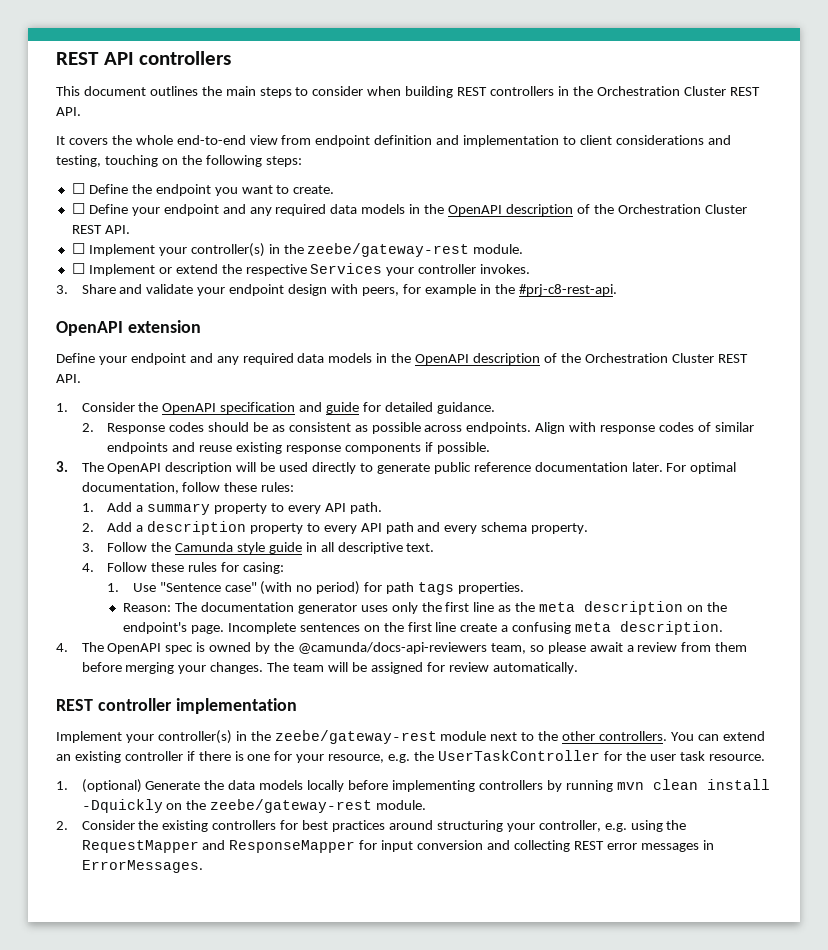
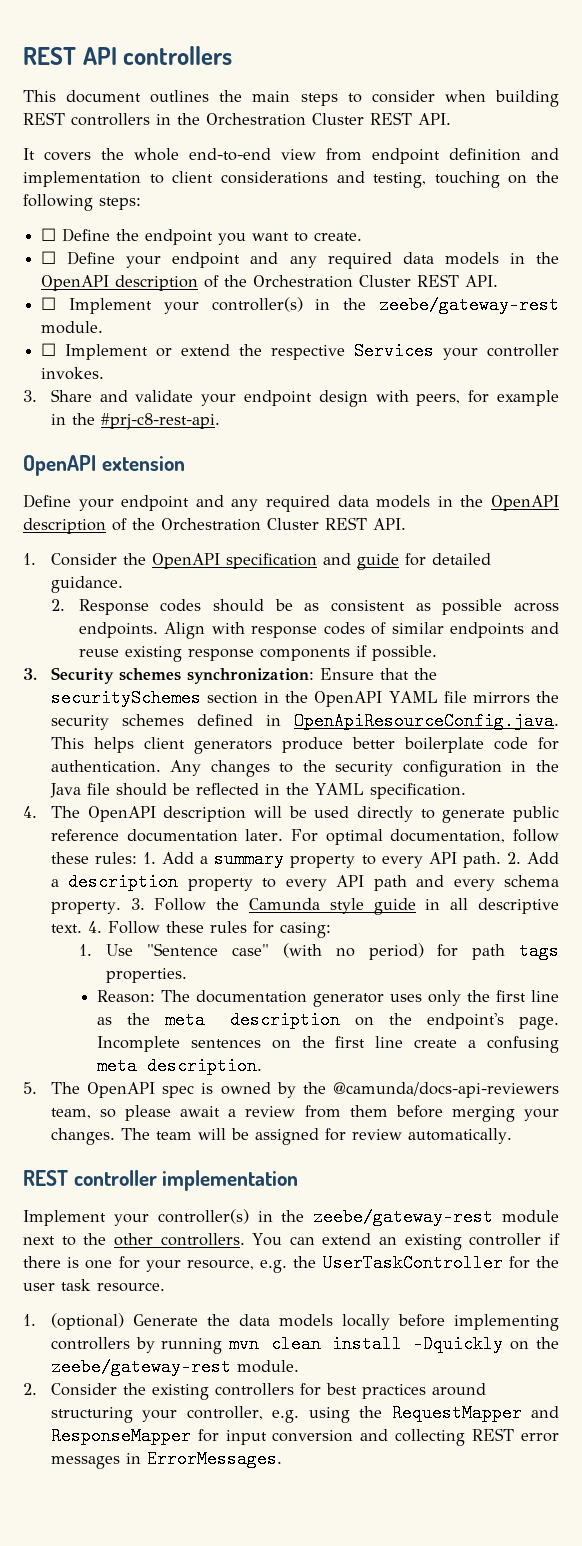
(68, 466) none -> [50,667,437,684] [50,689,560,707] [50,712,559,730] [50,737,559,754] [50,760,560,777] [49,783,466,799] [23,806,37,818] Security schemes synchronization: Ensure that the securitySchemes section in the OpenAPI YAML file mirrors the security schemes defined in OpenApiResourceConfig.java. This helps client generators produce better boilerplate code for authentication. Any changes to the security configuration in the Java file should be reflected in the YAML specification. // 4.
(295, 487) // -> (137, 858) none
(382, 508) // -> (501, 860) none
(589, 528) // -> (121, 907) none
(435, 547) // -> (82, 928) none
[56,643,68,652] 4. -> [23,1082,37,1094] 5.

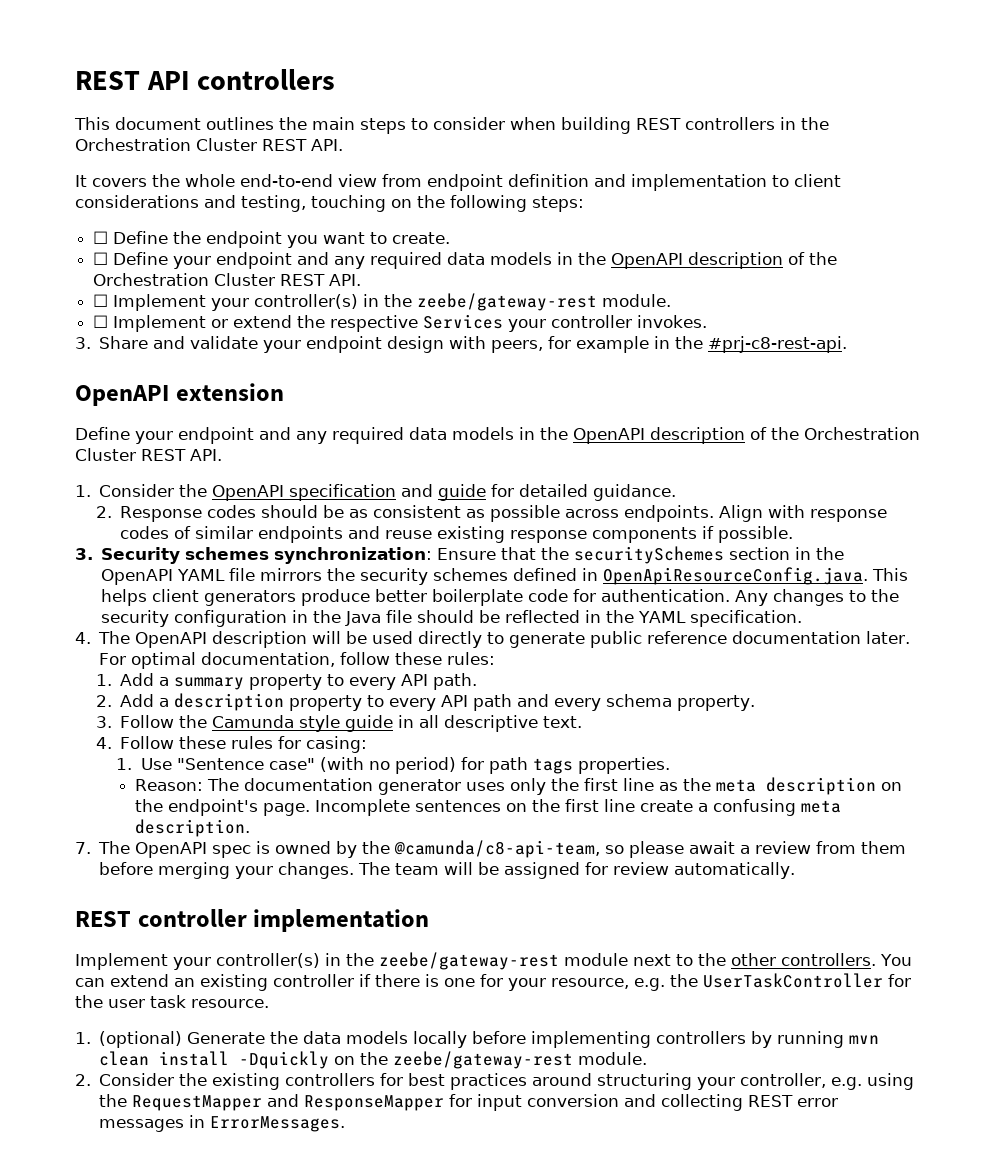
(137, 858) none -> (496, 658) //
(501, 860) none -> (477, 681) //
(121, 907) none -> (755, 703) //
(82, 928) none -> (582, 722) //
[23,1082,37,1094] 5. -> [75,842,91,854] 7.
[333,1082,559,1098] [50,1108,91,1119] @camunda/docs-api-reviewers team, -> [394,840,601,858] @camunda/c8-api-team,

